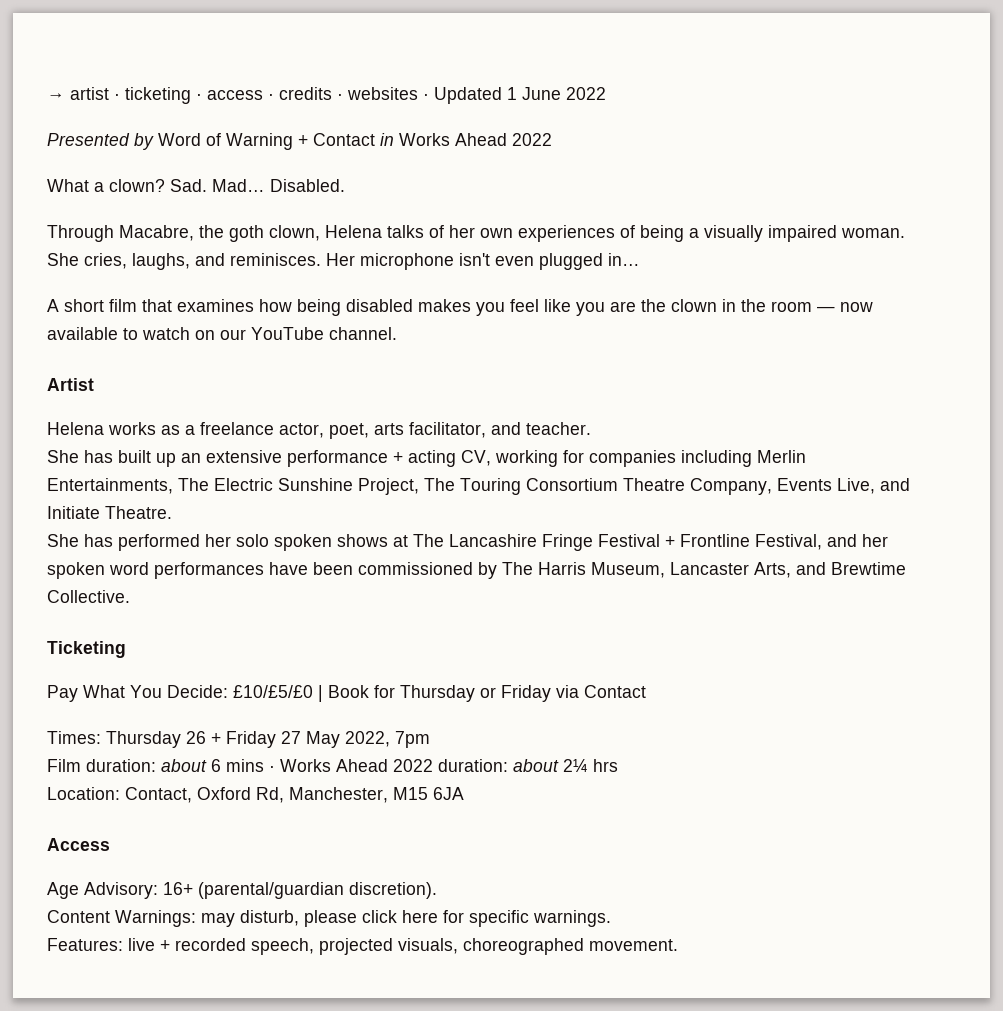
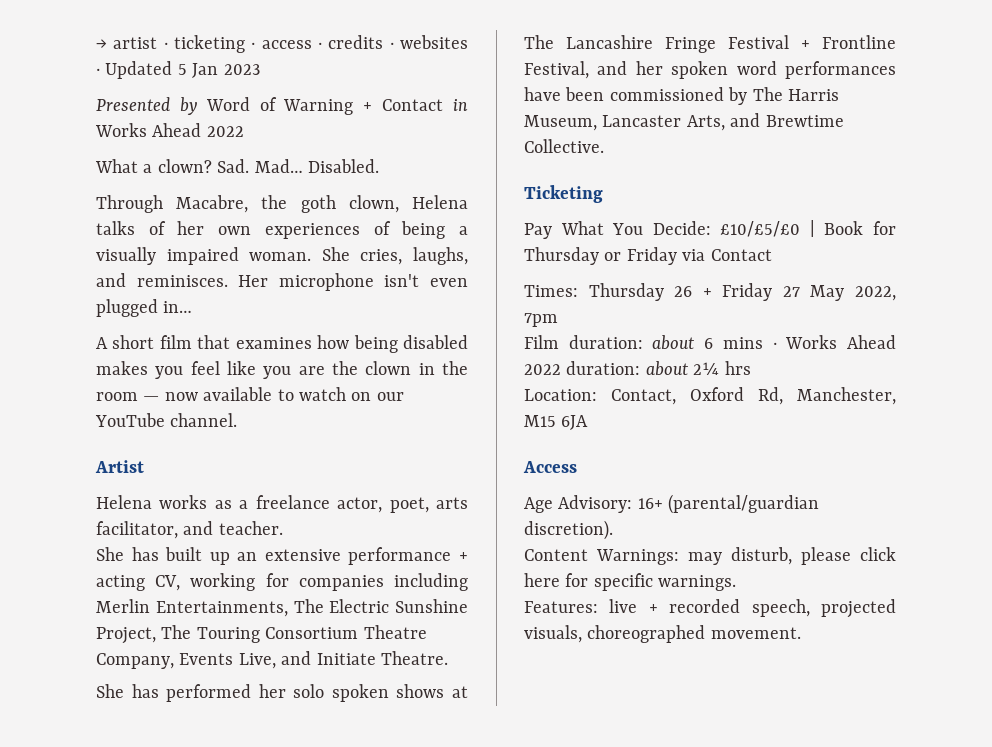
[507,87,606,100] 1 June 2022 -> [177,63,260,78] 5 Jan 2023

